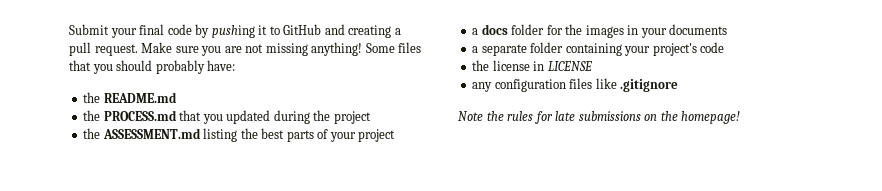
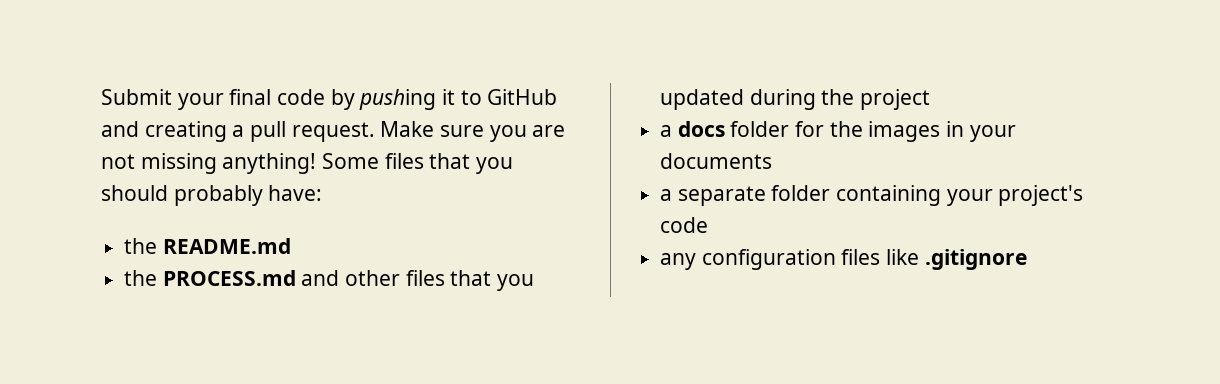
(177, 115) none -> [301,270,445,286] and other files
[83,128,396,142] // the ASSESSMENT.md listing the best parts of your project -> (931, 99) none
[472,60,592,71] // the license in LICENSE -> (709, 225) none
[458,111,741,124] // Note the rules for late submissions on the homepage! -> (1027, 259) none

